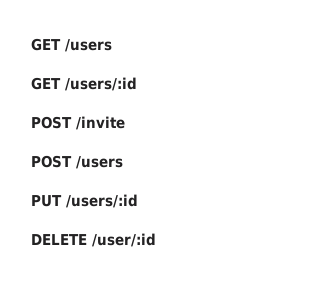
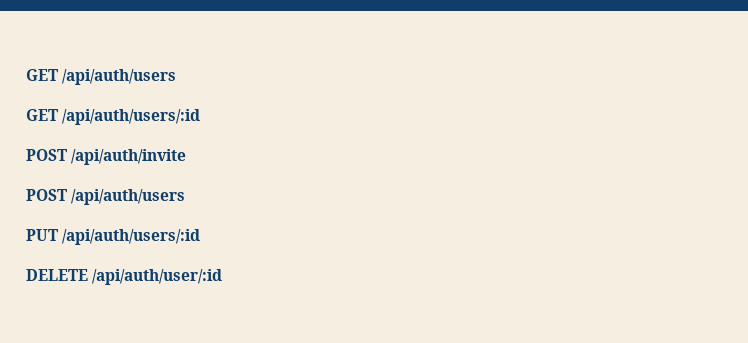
[31,38,112,52] [31,77,137,91] [31,116,125,130] [31,155,123,169] GET /users // GET /users/:id // POST /invite // POST /users -> [26,69,177,85] [26,109,201,125] [26,149,187,165] [26,189,186,205] GET /api/auth/users // GET /api/auth/users/:id // POST /api/auth/invite // POST /api/auth/users
[66,194,138,208] /users/:id -> [62,229,201,245] /api/auth/users/:id
[92,233,156,247] /user/:id -> [92,269,223,285] /api/auth/user/:id

